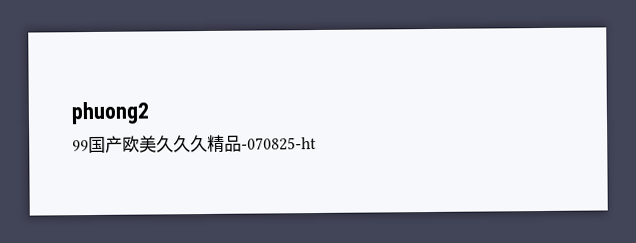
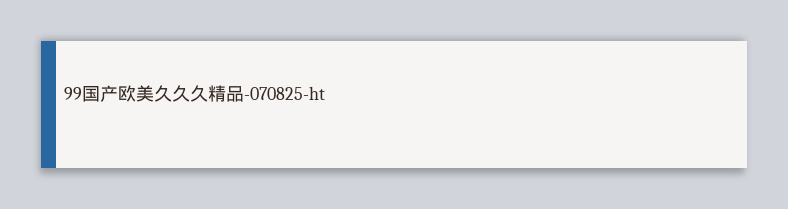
[71,101,150,125] phuong2 // -> (64, 93) none

